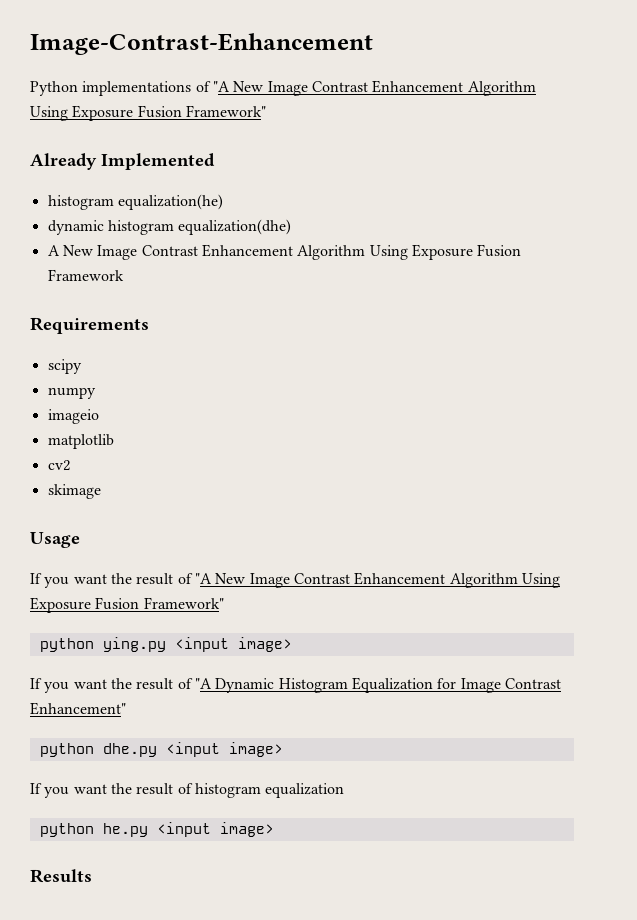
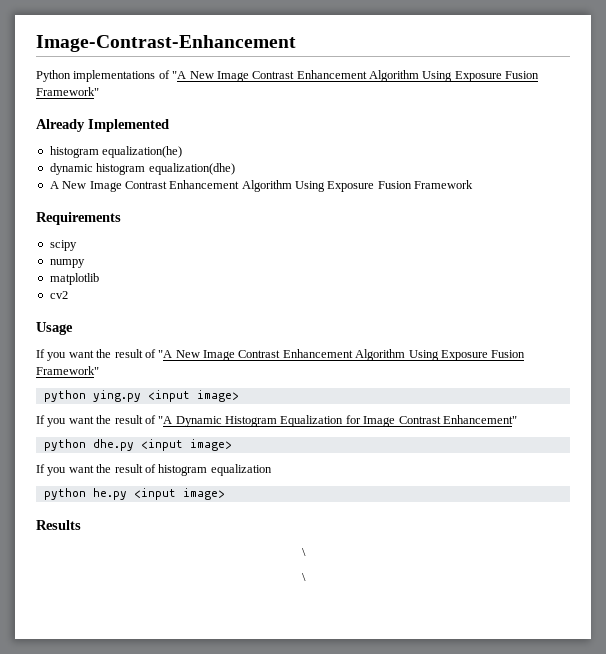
[47,409,99,424] // imageio -> (85, 263) none
[47,484,101,499] // skimage -> (68, 295) none
(92, 876) none -> [301,548,306,556] [301,573,306,581] // \ // \

